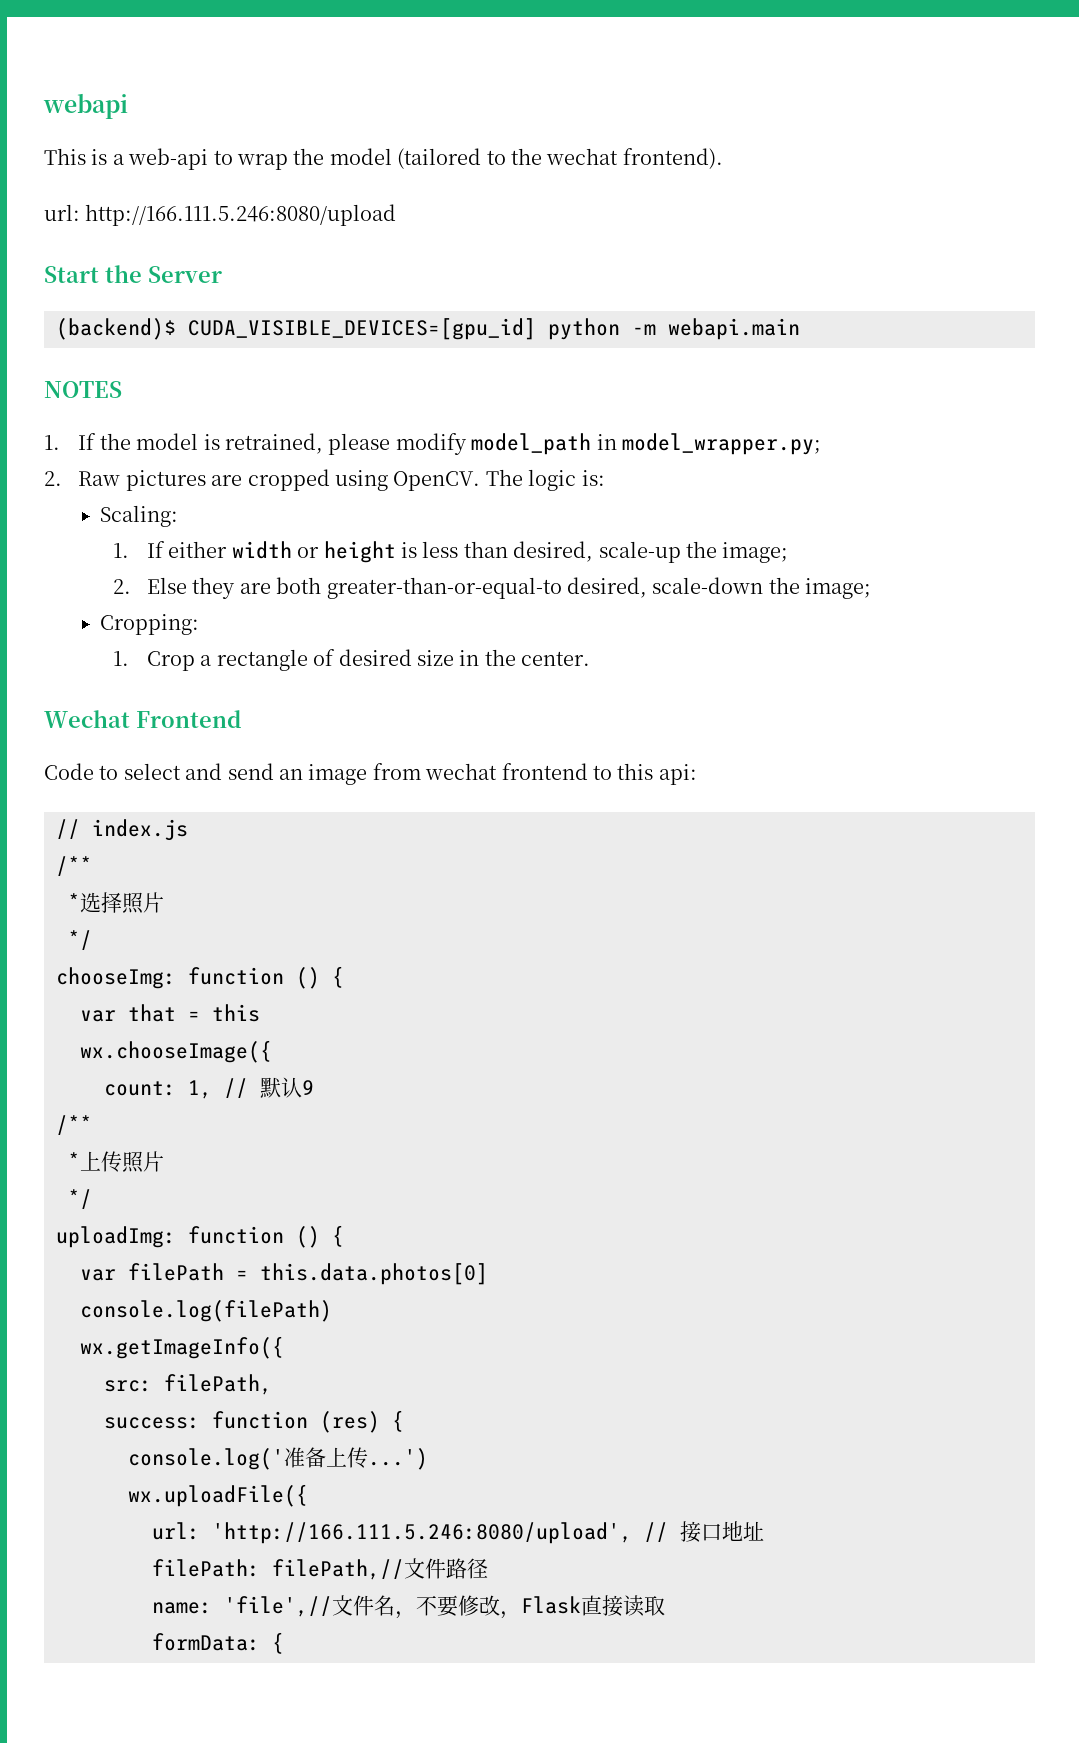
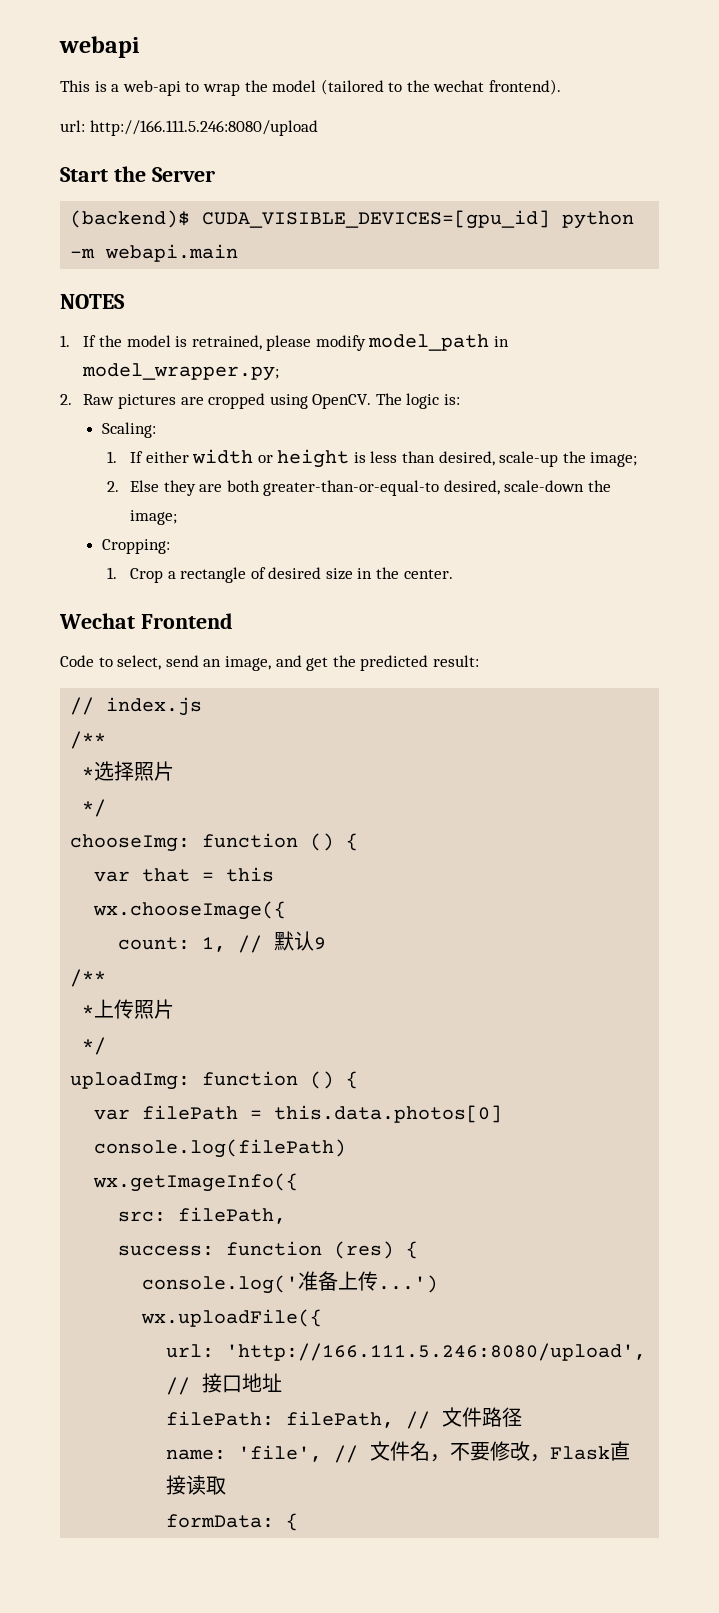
[123,763,697,785] select and send an image from wechat frontend to this api: -> [117,655,479,671] select, send an image, and get the predicted result:
[272,1559,404,1580] filePath,// -> [286,1411,431,1429] filePath, //
[224,1596,332,1617] 'file',// -> [238,1445,359,1463] 'file', //

